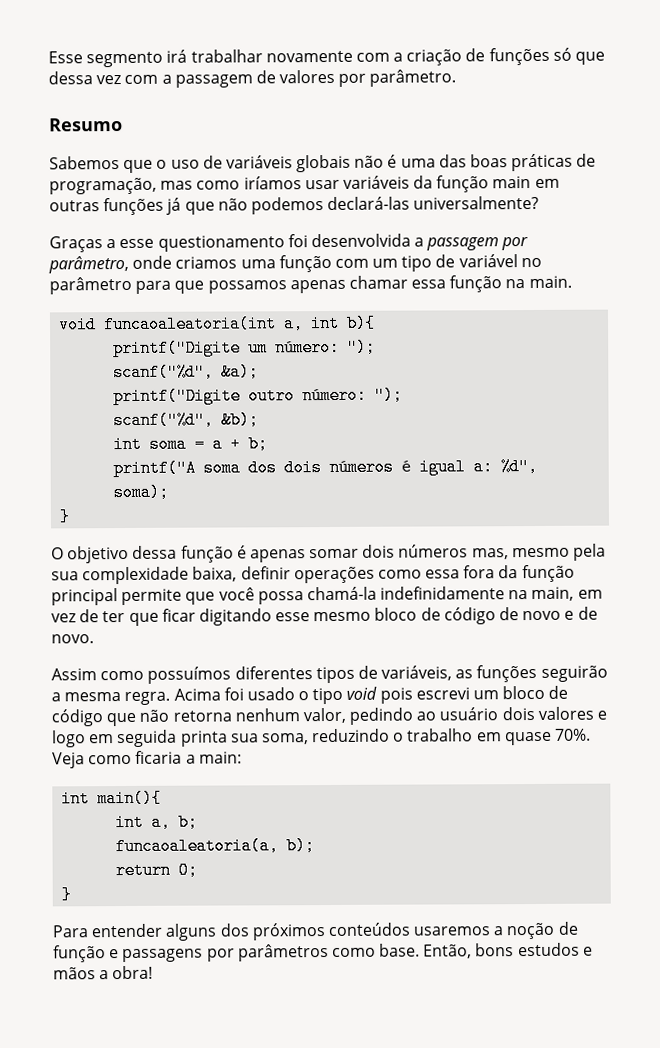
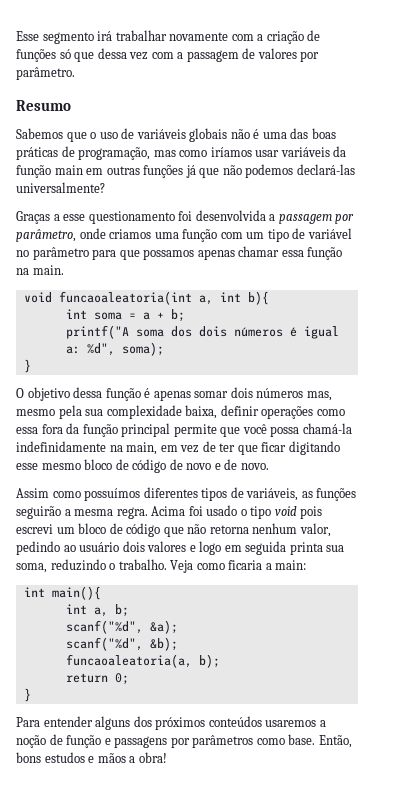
[113,338,377,358] [113,363,260,382] [113,386,404,406] [113,411,260,430] // printf("Digite um número: "); // scanf("%d", &a); // printf("Digite outro número: "); // scanf("%d", &b); -> (269, 298) none
[407,728,592,746] trabalho em quase 70%. -> [118,559,167,570] trabalho.
(199, 822) none -> [65,620,178,634] [65,637,178,651] // scanf("%d", &a); // scanf("%d", &b);

